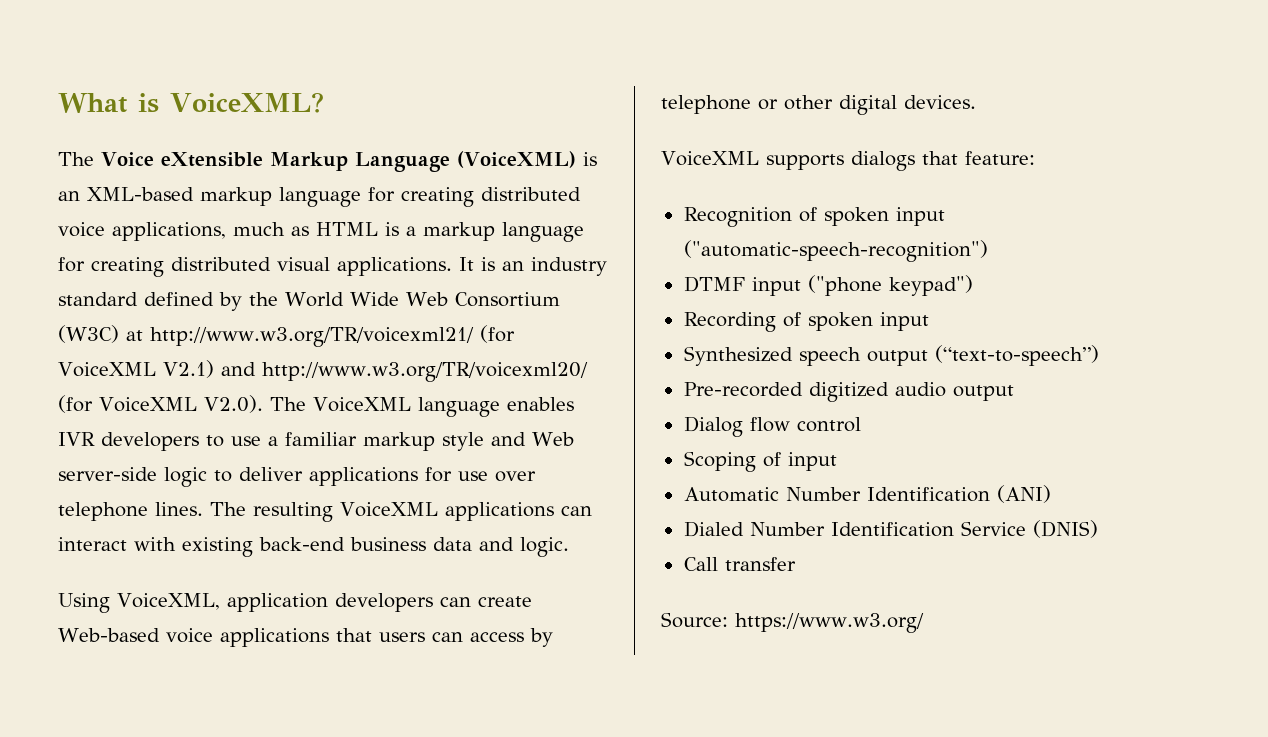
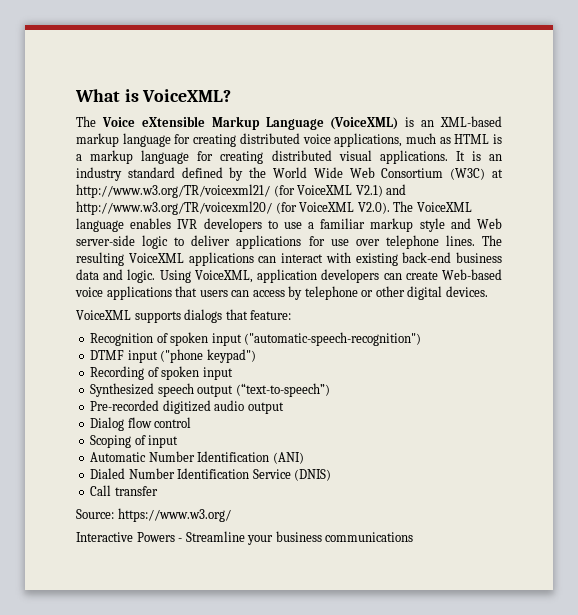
(569, 547) // -> (156, 276) none
(924, 623) none -> [76,531,414,545] // Interactive Powers - Streamline your business communications

